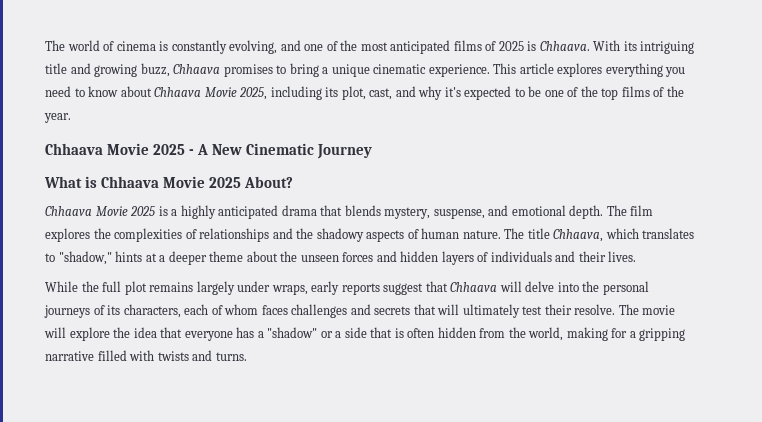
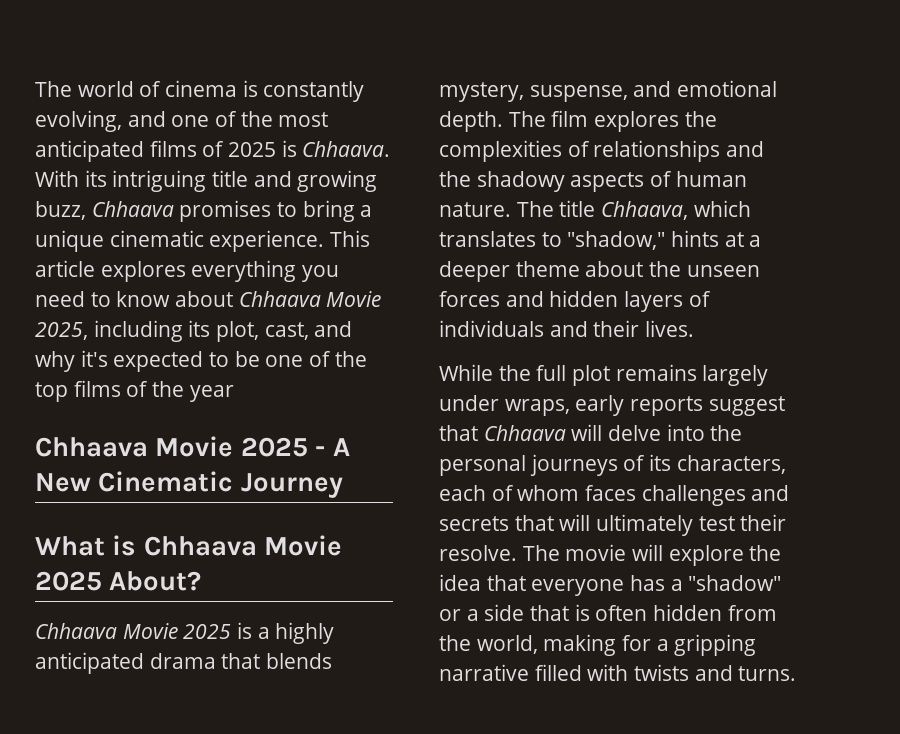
[44,113,71,123] year. -> [189,385,234,402] year

